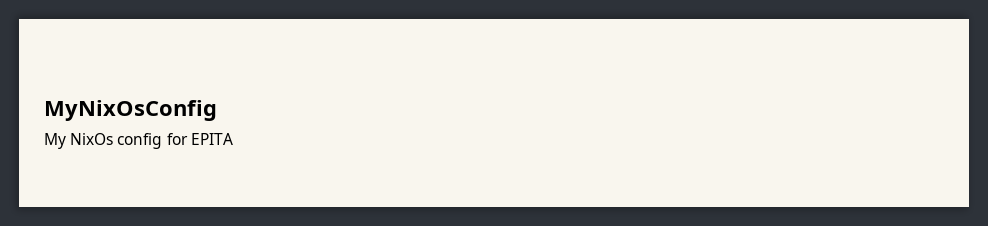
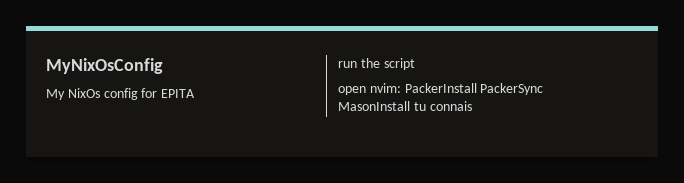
(233, 139) none -> [338,58,415,70] [338,83,544,95] [338,101,472,111] // run the script // open nvim: PackerInstall PackerSync MasonInstall tu connais

